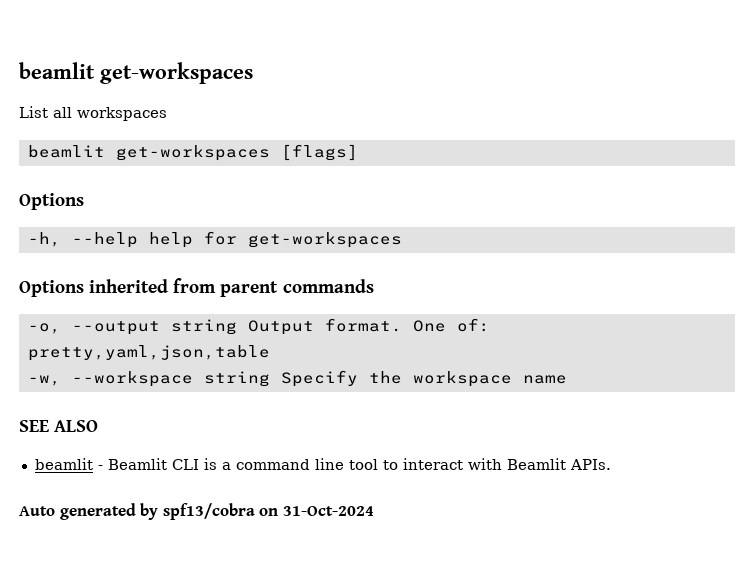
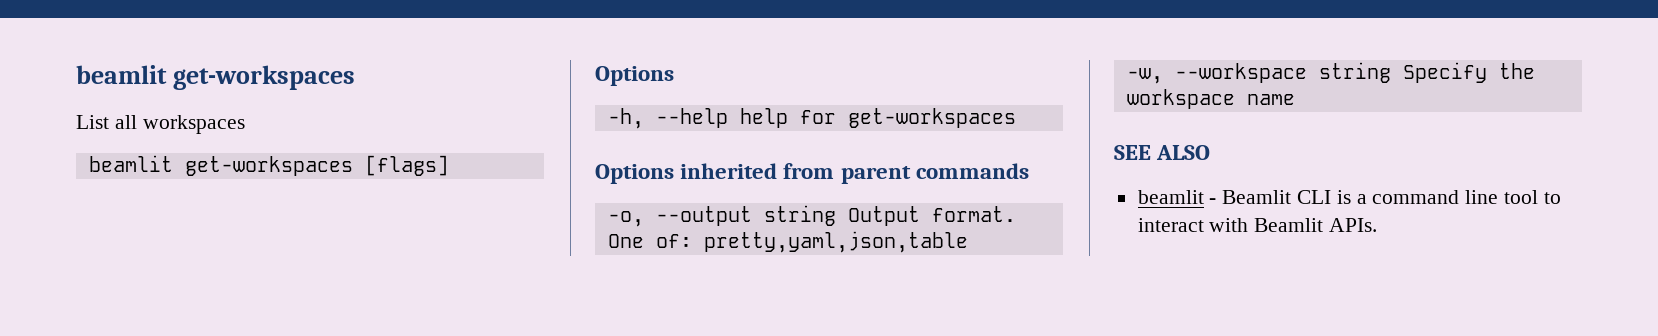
[19,503,374,520] // Auto generated by spf13/cobra on 31-Oct-2024 -> (1378, 225) none

